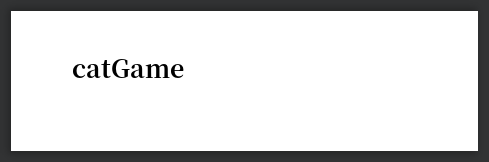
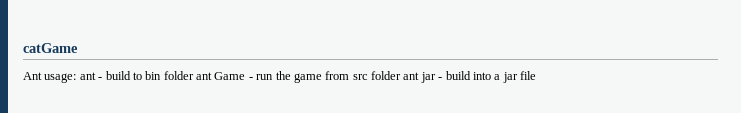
(184, 68) none -> [23,71,536,83] // Ant usage: ant - build to bin folder ant Game - run the game from src folder ant jar - build into a jar file

